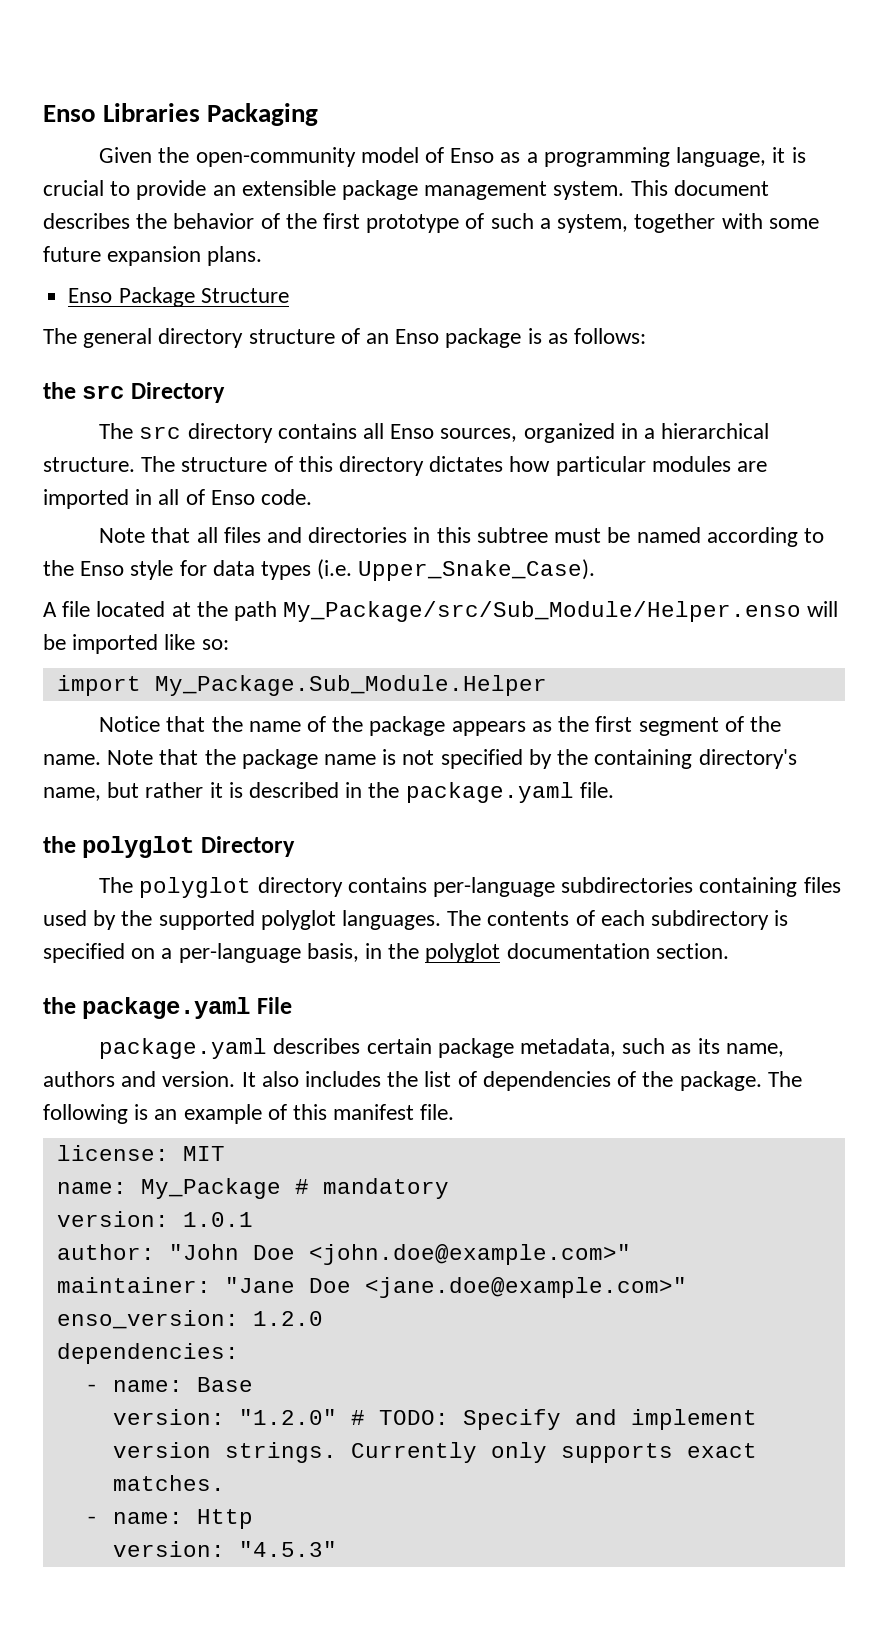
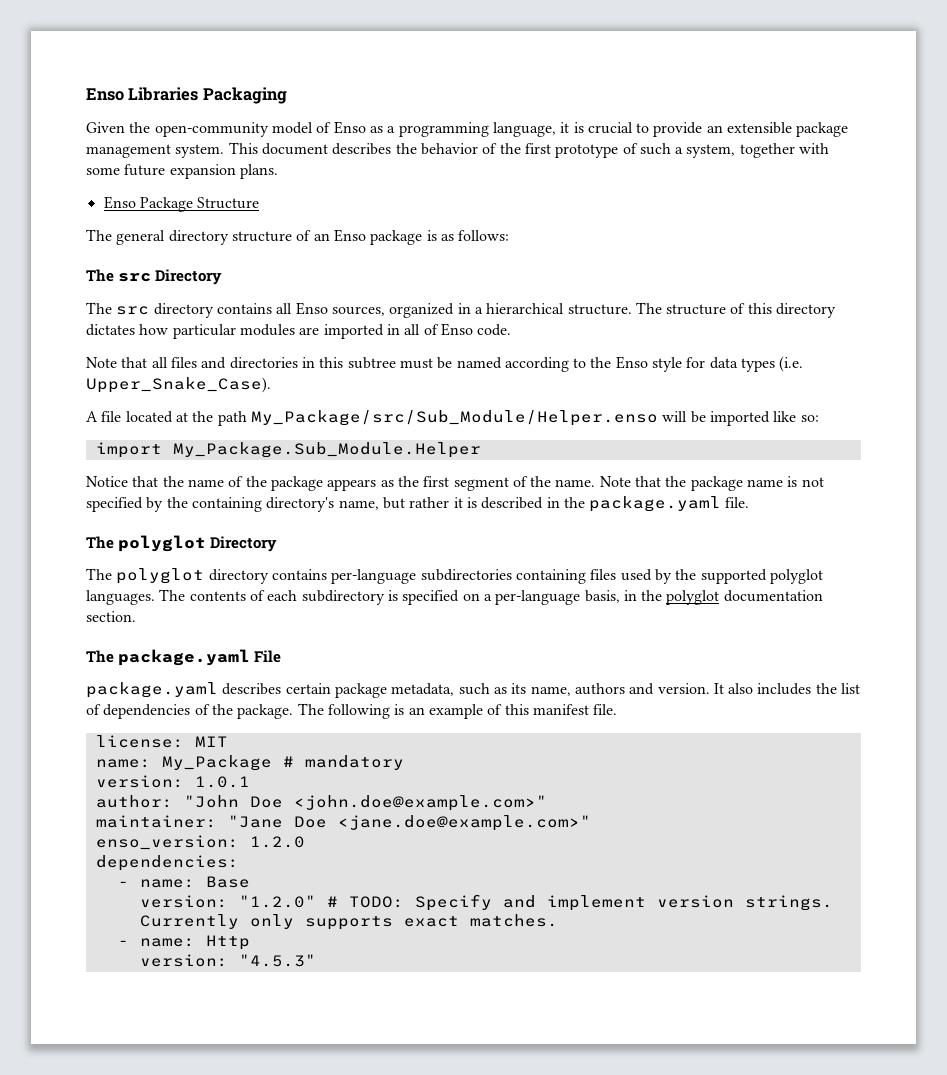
[43,382,76,399] the -> [86,269,114,282] The
[43,836,76,853] the -> [86,536,114,549] The
[43,997,76,1014] the -> [86,650,114,663] The

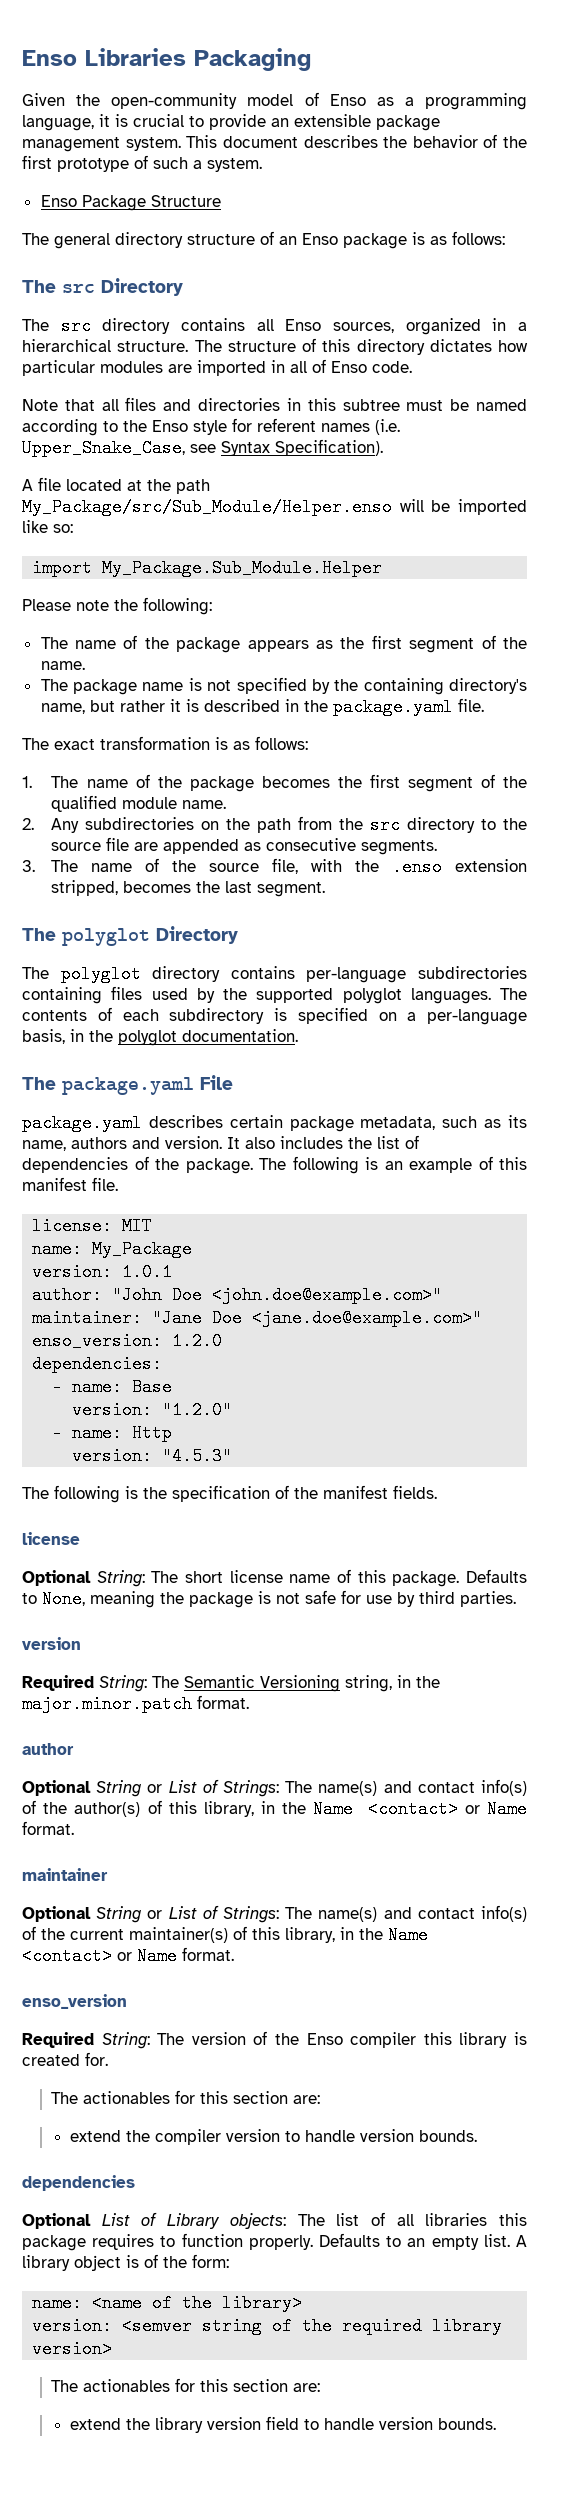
[686,143,830,158] [86,164,278,179] system, together with some future expansion plans. -> [207,158,262,172] system.
[709,356,804,372] [86,377,271,393] data types (i.e. Upper_Snake_Case). -> [257,418,400,435] [22,439,383,457] referent names (i.e. Upper_Snake_Case, see Syntax Specification).
[86,476,184,487] Notice that the -> [22,597,212,615] [40,637,68,649] Please note the following: // The
[599,476,687,487] Note that the -> [40,679,68,691] // The
(750, 502) none -> [22,736,308,750] [22,774,528,792] [51,795,227,812] [22,816,527,834] [51,837,438,855] [22,858,527,876] [51,880,326,897] // The exact transformation is as follows: // 1. The name of the package becomes the first segment of the qualified module name. // 2. Any subdirectories on the path from the src directory to the source file are appended as consecutive segments. // 3. The name of the source file, with the .enso extension stripped, becomes the last segment.
[723,590,823,602] [86,611,136,622] documentation section. -> [182,1029,298,1042] documentation.
[282,755,404,770] # mandatory -> (193, 1249) none
[326,894,833,911] [139,914,558,930] # TODO: Specify and implement version strings. Currently only supports exact matches. -> (233, 1410) none
(316, 960) none -> [22,1485,437,1503] [22,1532,80,1545] [22,1569,527,1587] [22,1590,516,1608] [22,1637,81,1650] [22,1675,440,1692] [22,1695,249,1713] [22,1743,74,1755] [22,1779,527,1797] [22,1800,527,1818] [22,1821,74,1835] [22,1868,108,1881] [22,1905,527,1923] [22,1926,428,1944] [22,1947,234,1965] [22,1994,127,2009] [22,2031,528,2049] [22,2052,108,2066] [51,2090,321,2104] [70,2129,478,2145] [22,2175,135,2191] [22,2212,527,2229] [22,2233,527,2251] [22,2254,229,2271] [32,2294,303,2312] [32,2317,503,2335] [32,2340,113,2358] [51,2378,321,2392] [70,2416,497,2433] // The following is the specification of the manifest fields. // license // Optional String: The short license name of this package. Defaults to None, meaning the package is not safe for use by third parties. // version // Required String: The Semantic Versioning string, in the major.minor.patch format. // author // Optional String or List of Strings: The name(s) and contact info(s) of the author(s) of this library, in the Name <contact> or Name format. // maintainer // Optional String or List of Strings: The name(s) and contact info(s) of the current maintainer(s) of this library, in the Name <contact> or Name format. // enso_version // Required String: The version of the Enso compiler this library is created for. // The actionables for this section are: // extend the compiler version to handle version bounds. // dependencies // Optional List of Library objects: The list of all libraries this package requires to function properly. Defaults to an empty list. A library object is of the form: // name: <name of the library> // version: <semver string of the required library version> // The actionables for this section are: // extend the library version field to handle version bounds.

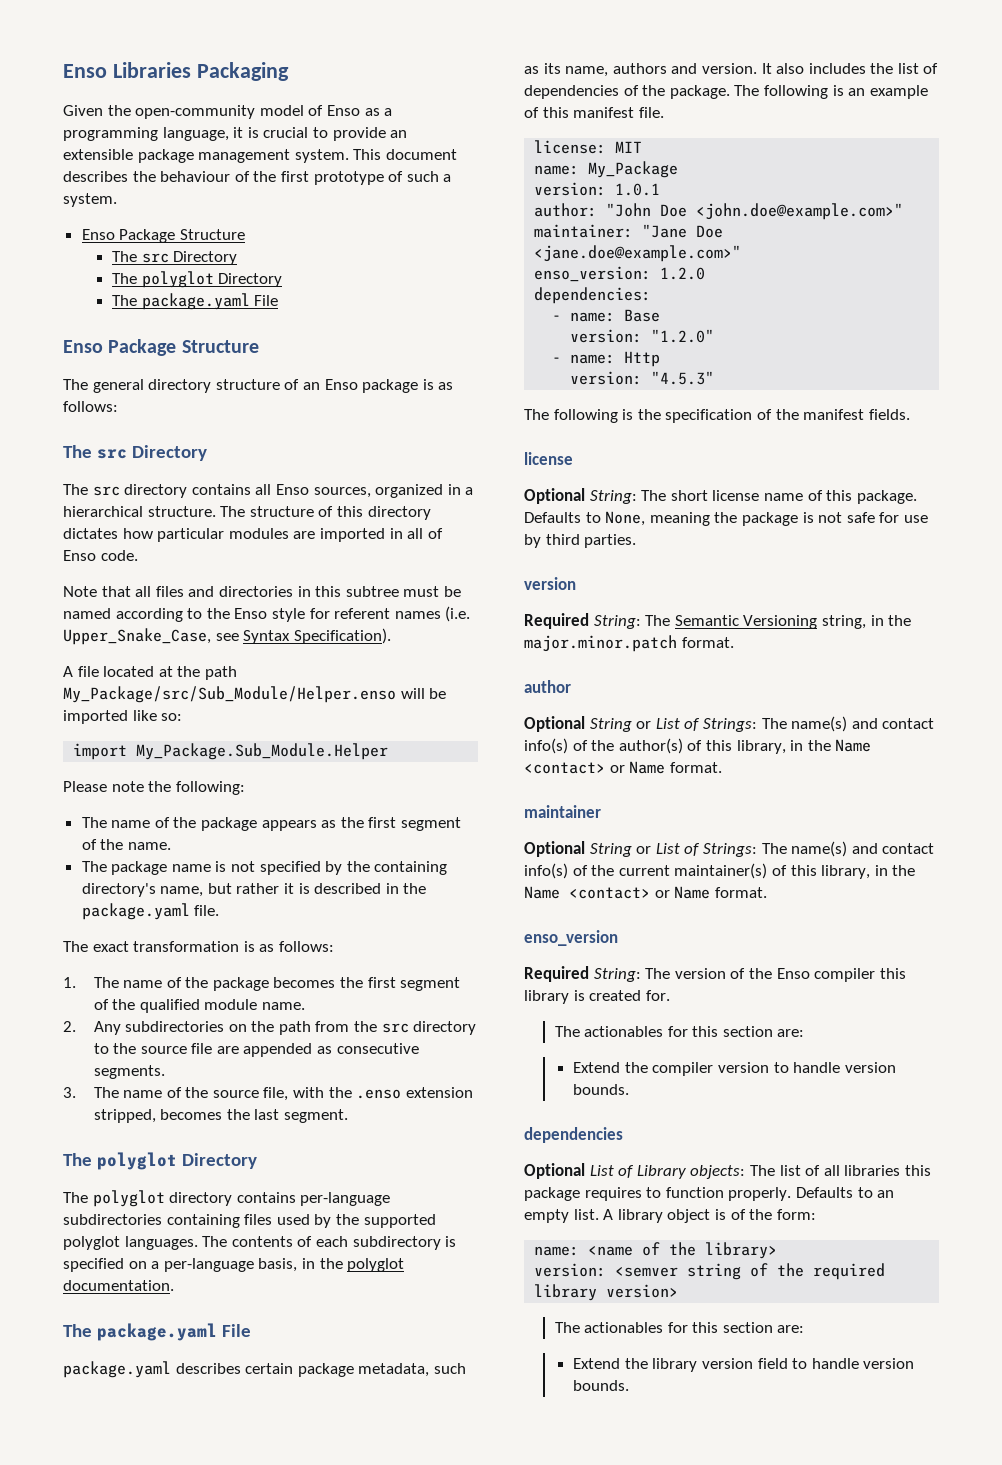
[412,135,478,148] behavior -> [160,171,231,182] behaviour
(221, 201) none -> [112,251,238,265] [112,271,283,288] [112,293,279,310] [63,339,259,356] // The src Directory // The polyglot Directory // The package.yaml File // Enso Package Structure
[70,2130,122,2142] extend -> [573,1062,621,1073] Extend
[70,2418,122,2430] extend -> [573,1358,621,1369] Extend

